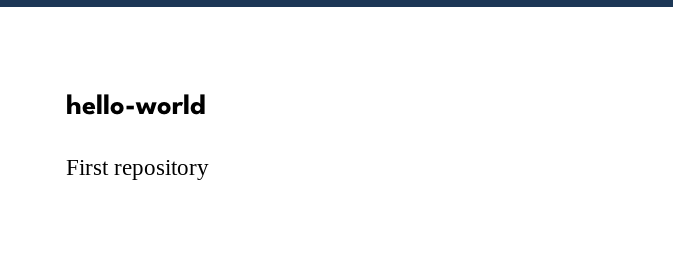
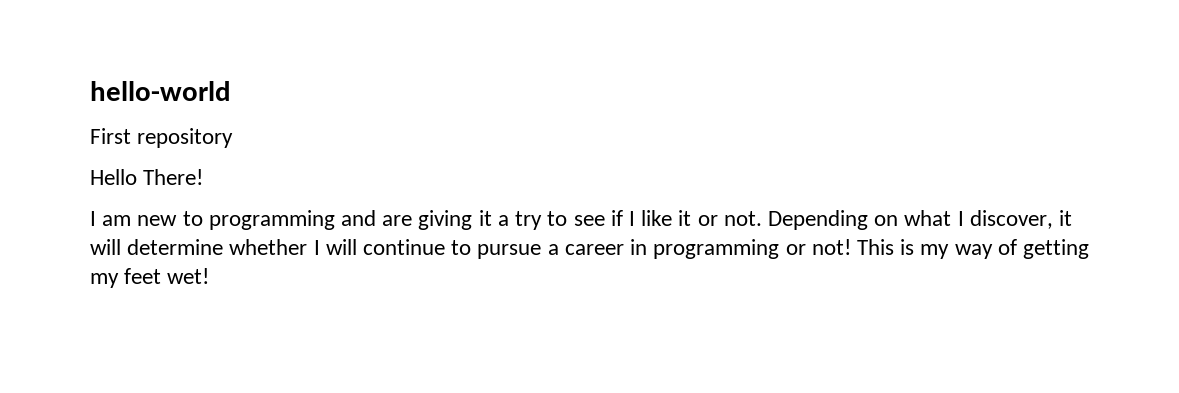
(210, 170) none -> [90,169,204,185] [90,210,1073,230] [90,239,1089,259] [90,268,210,288] // Hello There! // I am new to programming and are giving it a try to see if I like it or not. Depending on what I discover, it will determine whether I will continue to pursue a career in programming or not! This is my way of getting my feet wet!

